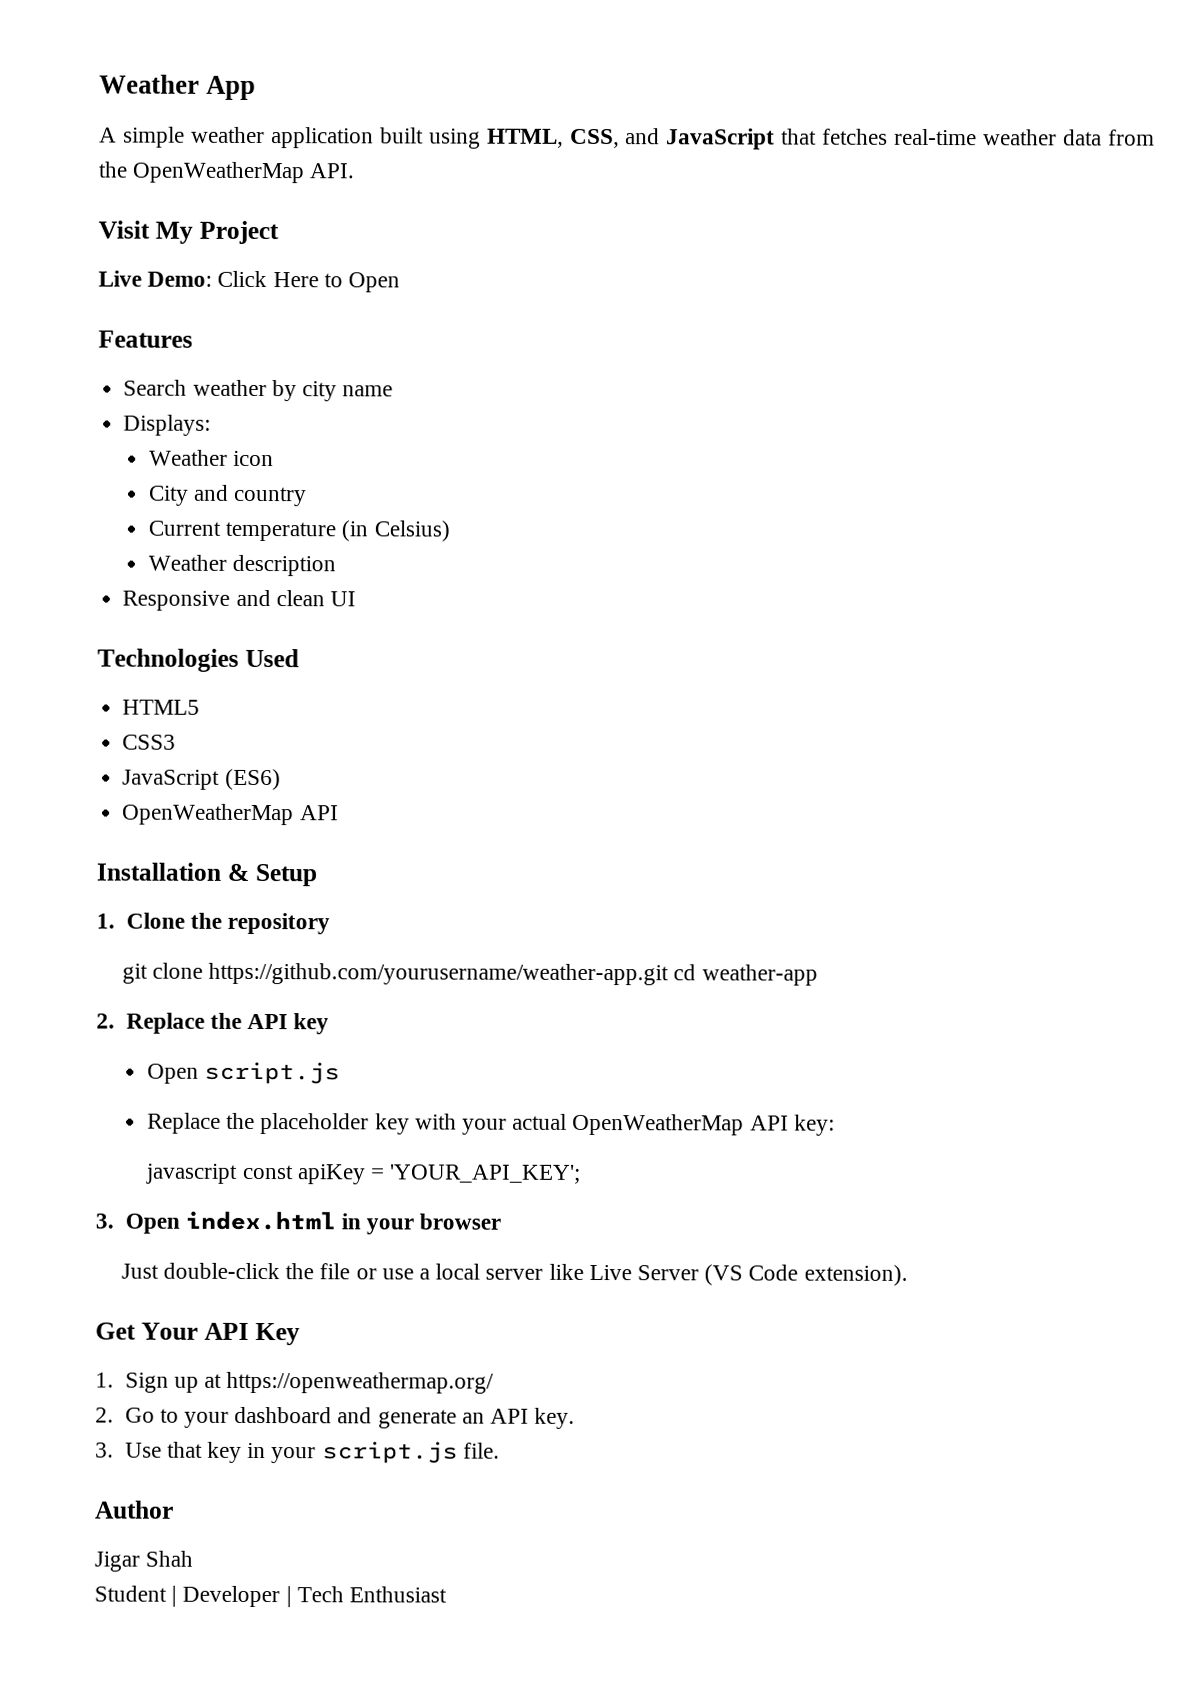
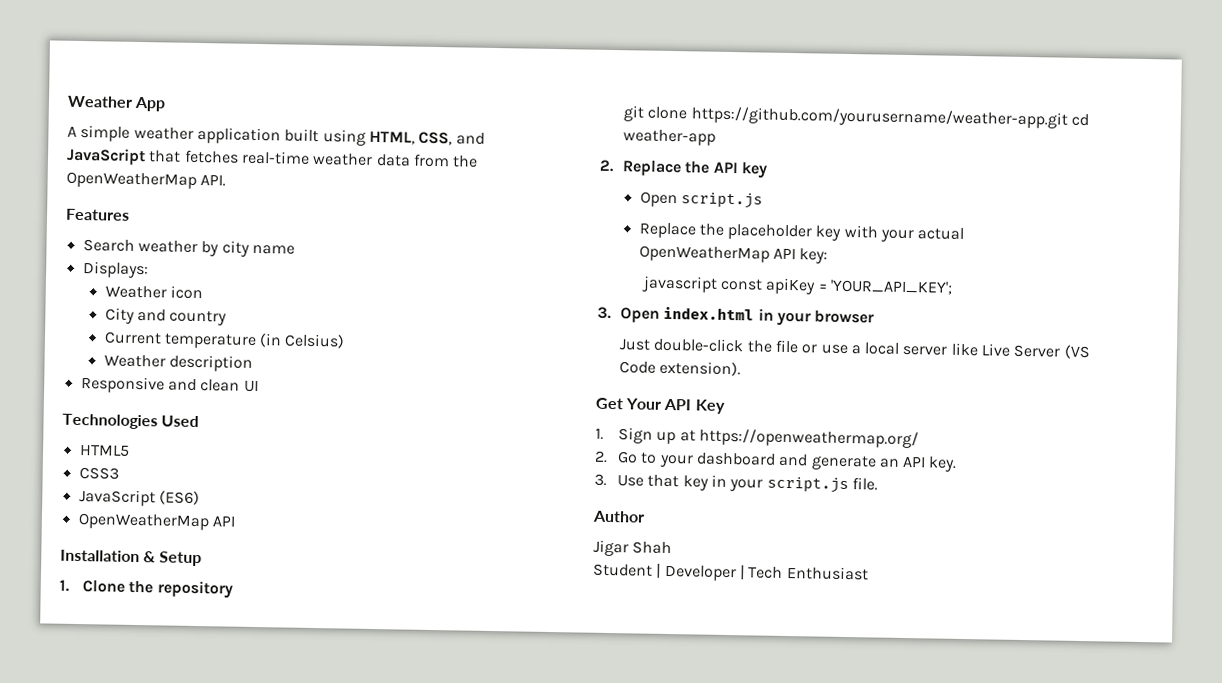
[98,220,279,245] [98,270,401,293] // Visit My Project // Live Demo: Click Here to Open -> (227, 180) none

